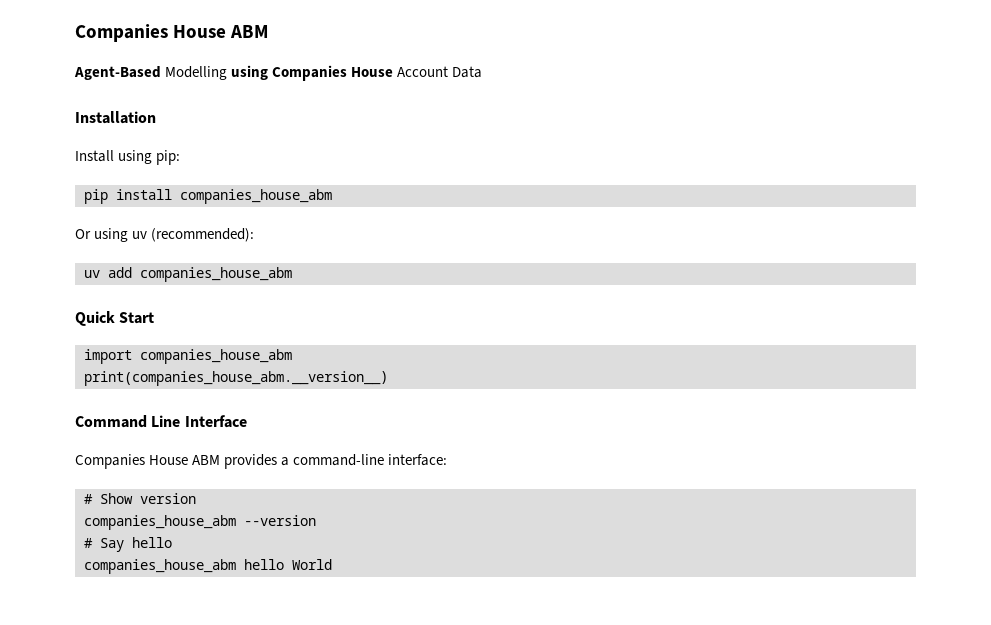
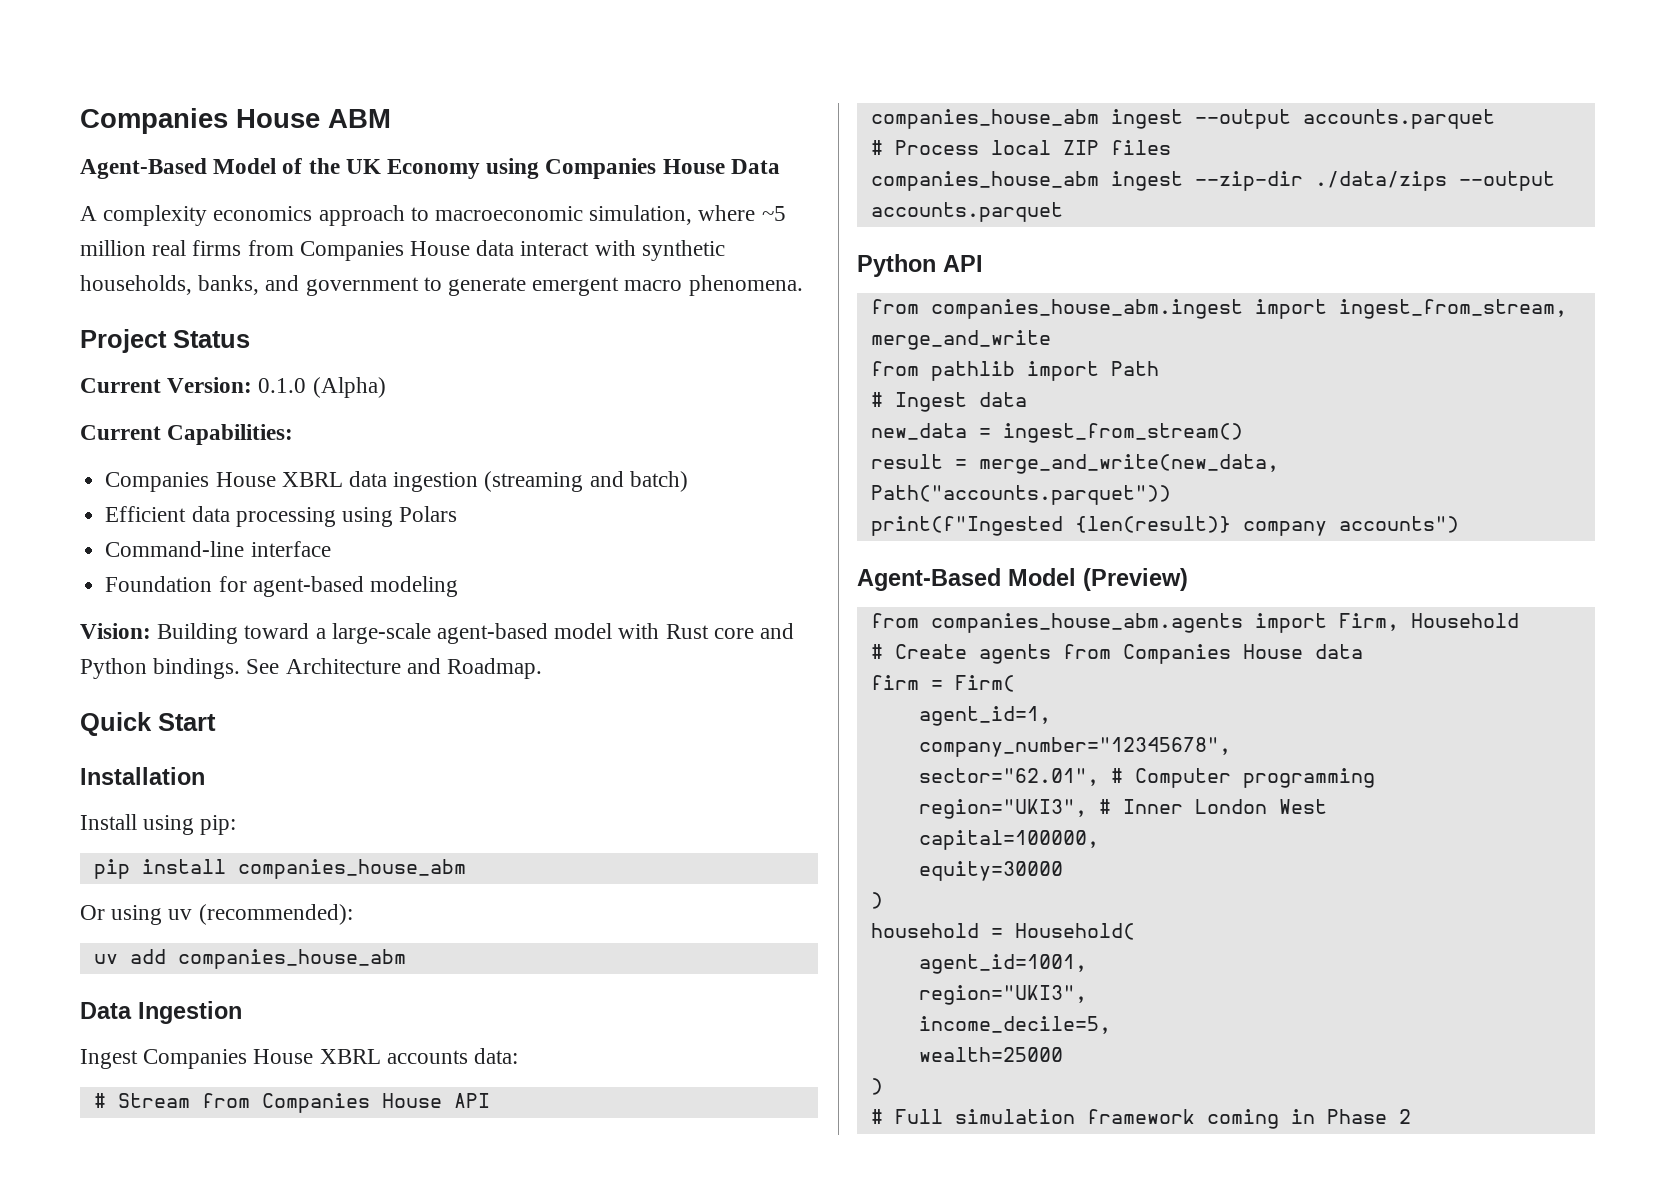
[165,66,228,80] Modelling -> [213,158,481,179] Model of the UK Economy
[397,66,483,78] Account Data -> [730,159,780,174] [80,205,786,226] [80,240,725,261] [80,275,803,296] [80,329,250,353] [80,377,386,398] [80,424,294,445] [105,471,688,492] [105,506,458,527] [105,541,331,557] [105,576,458,597] [80,623,795,644] [80,658,543,679] [80,712,216,736] Data // A complexity economics approach to macroeconomic simulation, where ~5 million real firms from Companies House data interact with synthetic households, banks, and government to generate emergent macro phenomena. // Project Status // Current Version: 0.1.0 (Alpha) // Current Capabilities: // Companies House XBRL data ingestion (streaming and batch) // Efficient data processing using Polars // Command-line interface // Foundation for agent-based modeling // Vision: Building toward a large-scale agent-based model with Rust core and Python bindings. See Architecture and Roadmap. // Quick Start
[75,311,155,326] [84,349,292,364] [84,371,388,386] [75,415,247,428] [75,454,448,469] [84,493,196,504] [84,515,316,530] [84,537,172,552] [84,559,332,574] Quick Start // import companies_house_abm // print(companies_house_abm.__version__) // Command Line Interface // Companies House ABM provides a command-line interface: // # Show version // companies_house_abm --version // # Say hello // companies_house_abm hello World -> [80,1001,242,1024] [80,1048,519,1069] [93,1093,490,1113] [870,109,1495,129] [870,140,1171,155] [870,171,1555,191] [870,202,1063,222] [857,254,983,277] [870,299,1567,319] [870,330,1051,350] [870,361,1159,381] [870,392,1027,412] [870,423,1243,443] [870,454,1279,474] [870,485,1171,505] [870,516,1459,536] [857,568,1188,591] [870,613,1519,633] [870,644,1363,664] [870,675,1015,692] [918,706,1051,726] [918,737,1231,757] [918,768,1375,788] [918,799,1327,819] [918,830,1099,850] [918,861,1063,881] [870,892,883,909] [870,923,1135,940] [918,954,1087,974] [918,985,1087,1005] [918,1016,1111,1034] [918,1047,1063,1062] [870,1078,883,1095] [870,1109,1411,1129] Data Ingestion // Ingest Companies House XBRL accounts data: // # Stream from Companies House API // companies_house_abm ingest --output accounts.parquet // # Process local ZIP files // companies_house_abm ingest --zip-dir ./data/zips --output accounts.parquet // Python API // from companies_house_abm.ingest import ingest_from_stream, merge_and_write // from pathlib import Path // # Ingest data // new_data = ingest_from_stream() // result = merge_and_write(new_data, Path("accounts.parquet")) // print(f"Ingested {len(result)} company accounts") // Agent-Based Model (Preview) // from companies_house_abm.agents import Firm, Household // # Create agents from Companies House data // firm = Firm( // agent_id=1, // company_number="12345678", // sector="62.01", # Computer programming // region="UKI3", # Inner London West // capital=100000, // equity=30000 // ) // household = Household( // agent_id=1001, // region="UKI3", // income_decile=5, // wealth=25000 // ) // # Full simulation framework coming in Phase 2

